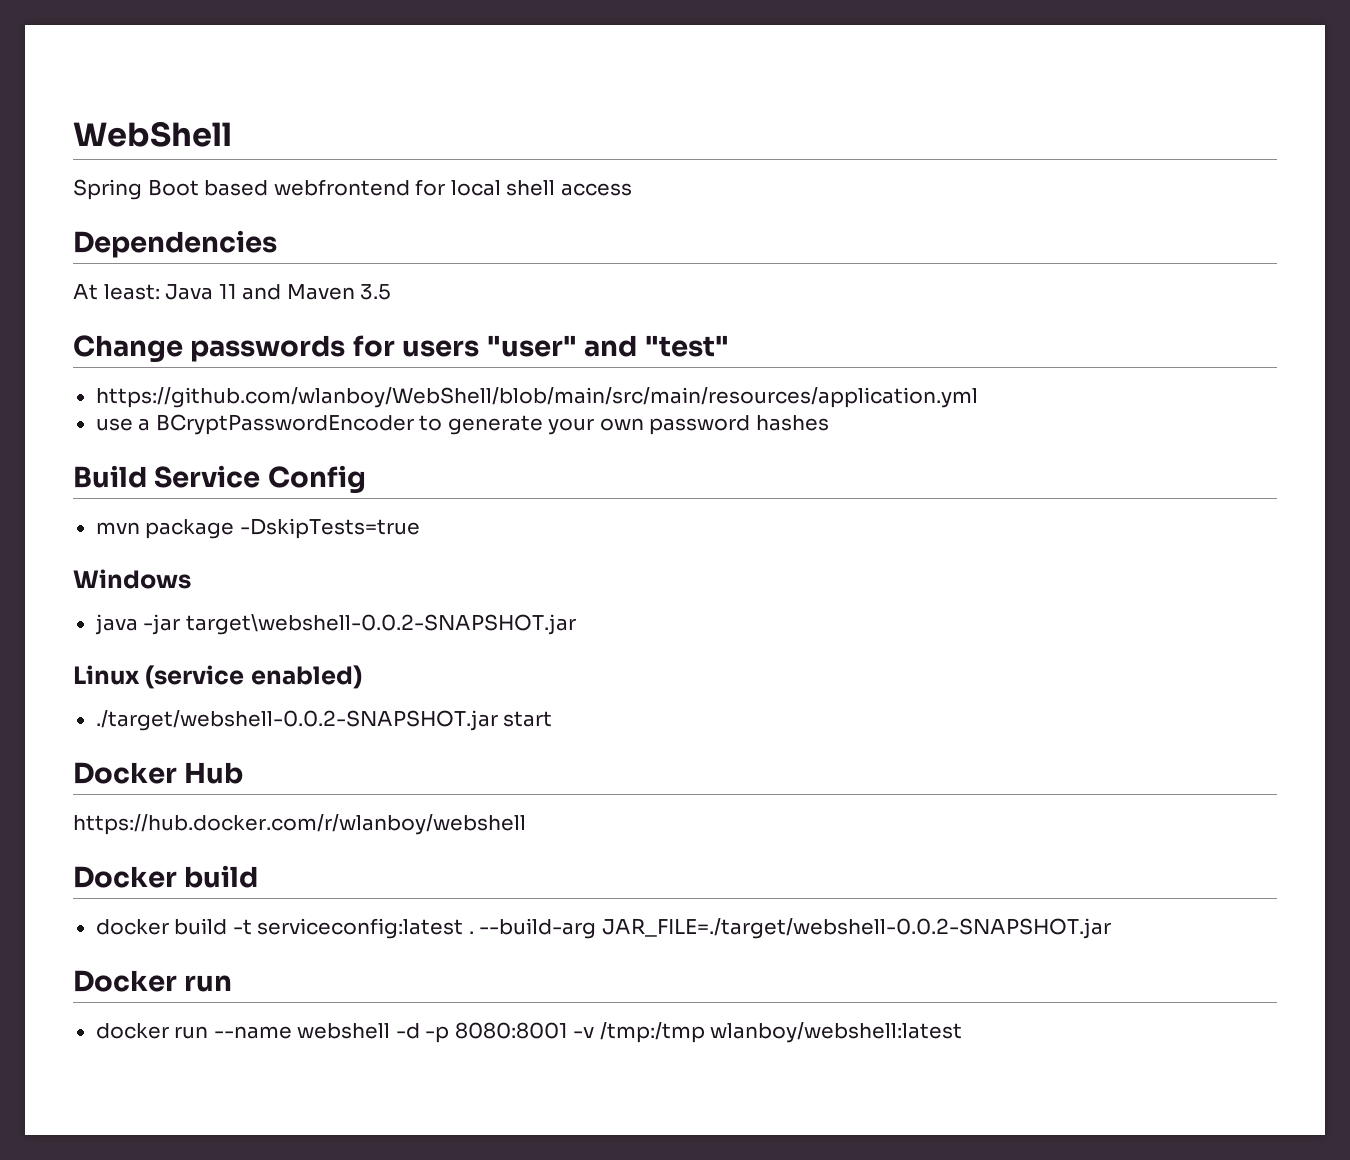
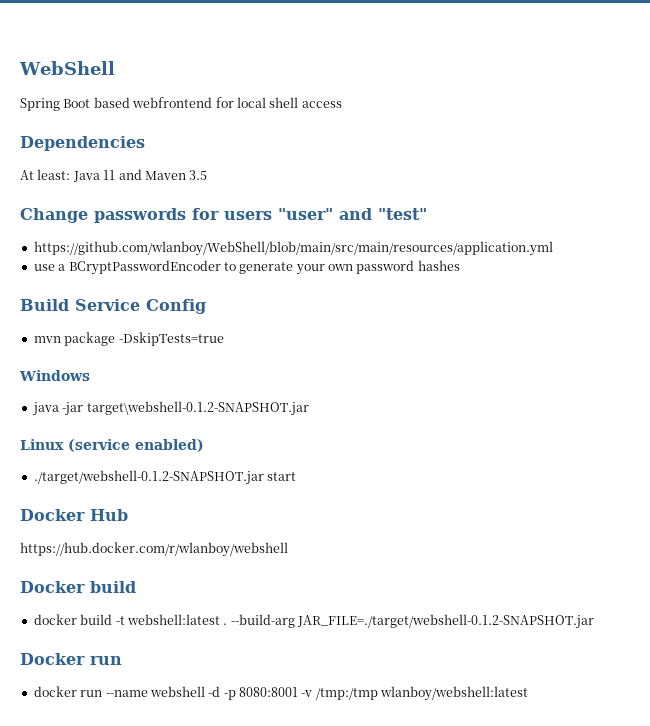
[185,614,576,635] target\webshell-0.0.2-SNAPSHOT.jar -> [86,401,309,416] target\webshell-0.1.2-SNAPSHOT.jar
[95,710,498,731] ./target/webshell-0.0.2-SNAPSHOT.jar -> [33,470,264,485] ./target/webshell-0.1.2-SNAPSHOT.jar
[257,918,464,939] serviceconfig:latest -> [126,614,220,625] webshell:latest
[601,918,1111,939] JAR_FILE=./target/webshell-0.0.2-SNAPSHOT.jar -> [297,614,594,629] JAR_FILE=./target/webshell-0.1.2-SNAPSHOT.jar

